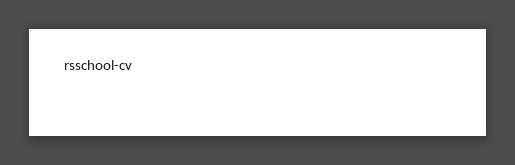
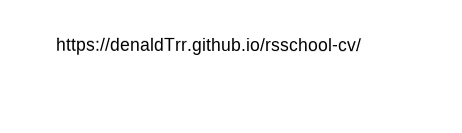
[64,60,132,70] rsschool-cv -> [56,37,362,56] https://denaldTrr.github.io/rsschool-cv/

